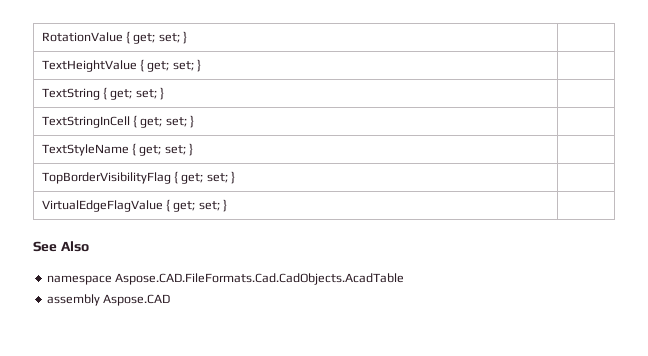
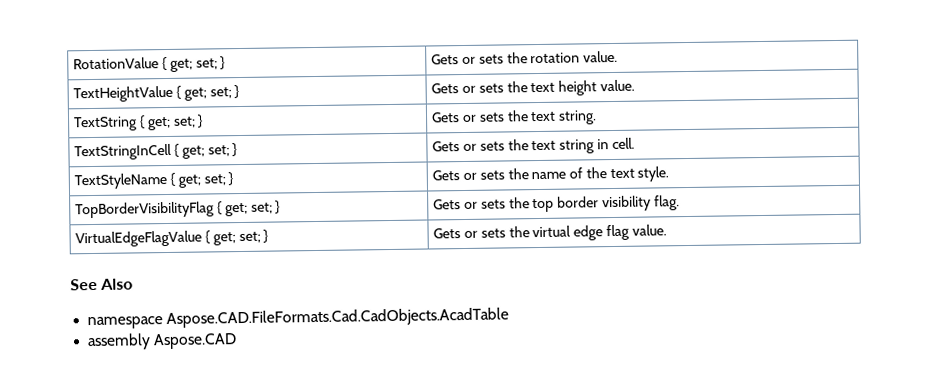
(188, 37) none -> [431,50,619,65] Gets or sets the rotation value.
(202, 65) none -> [431,79,635,96] Gets or sets the text height value.
(165, 93) none -> [431,110,598,125] Gets or sets the text string.
(195, 121) none -> [432,137,635,154] Gets or sets the text string in cell.
(194, 149) none -> [432,166,670,182] Gets or sets the name of the text style.
(236, 177) none -> [433,195,680,213] Gets or sets the top border visibility flag.
(228, 205) none -> [433,224,667,241] Gets or sets the virtual edge flag value.

